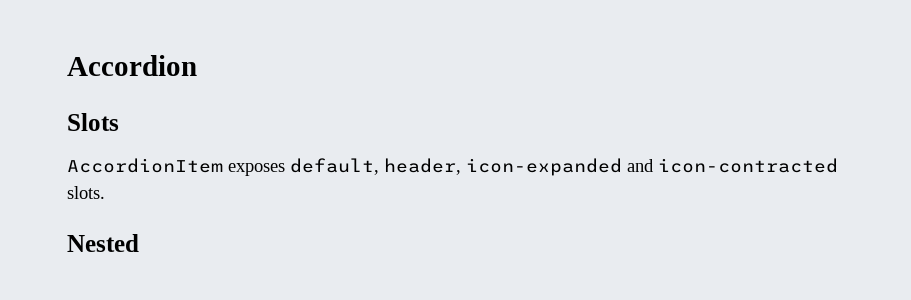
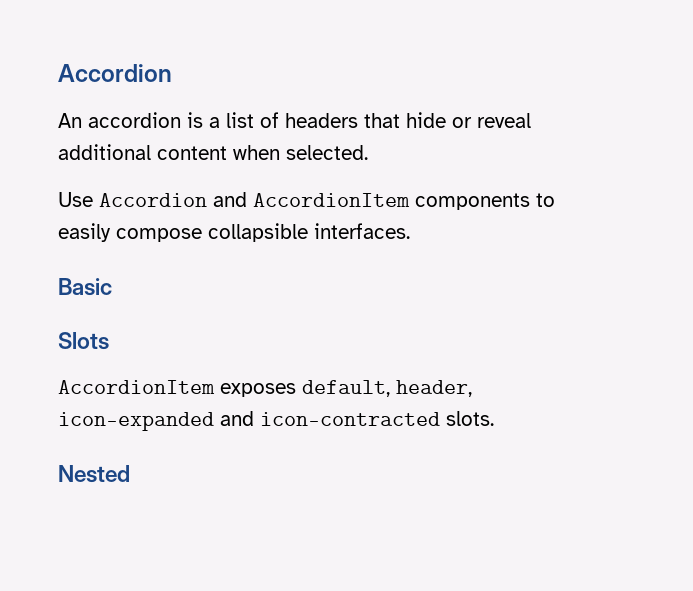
[67,55,197,76] Accordion -> [58,64,172,82] [58,112,531,128] [58,144,368,160] [58,192,555,210] [58,223,410,242] [58,278,112,296] Accordion // An accordion is a list of headers that hide or reveal additional content when selected. // Use Accordion and AccordionItem components to easily compose collapsible interfaces. // Basic

